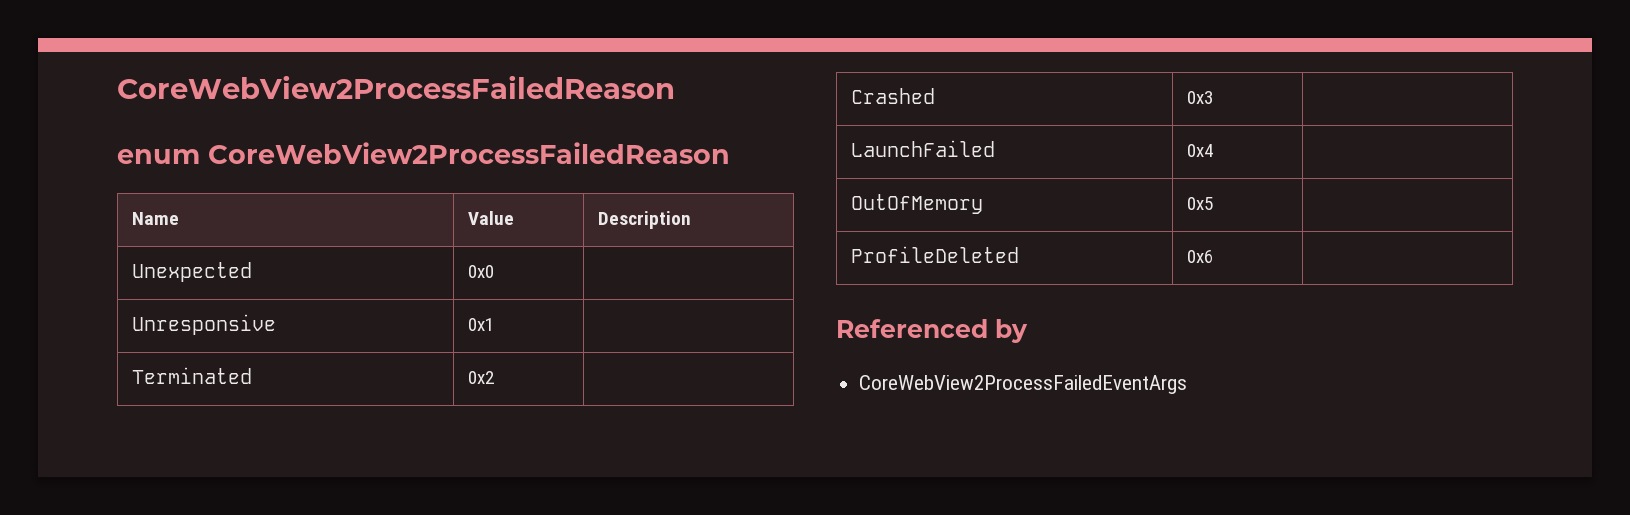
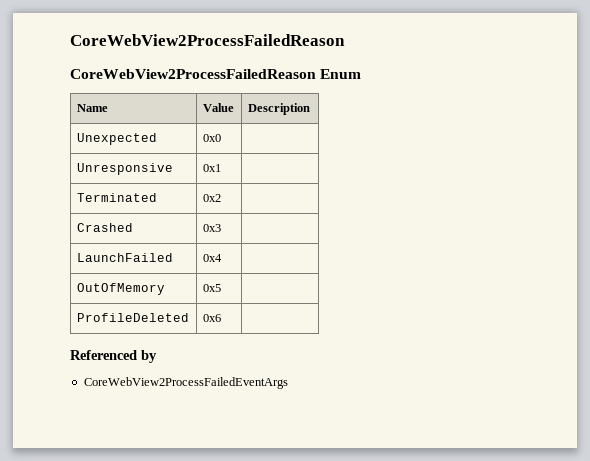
[117,75,675,99] [117,142,730,164] CoreWebView2ProcessFailedReason // enum CoreWebView2ProcessFailedReason -> [70,34,345,46] [70,69,362,79] CoreWebView2ProcessFailedReason // CoreWebView2ProcessFailedReason Enum

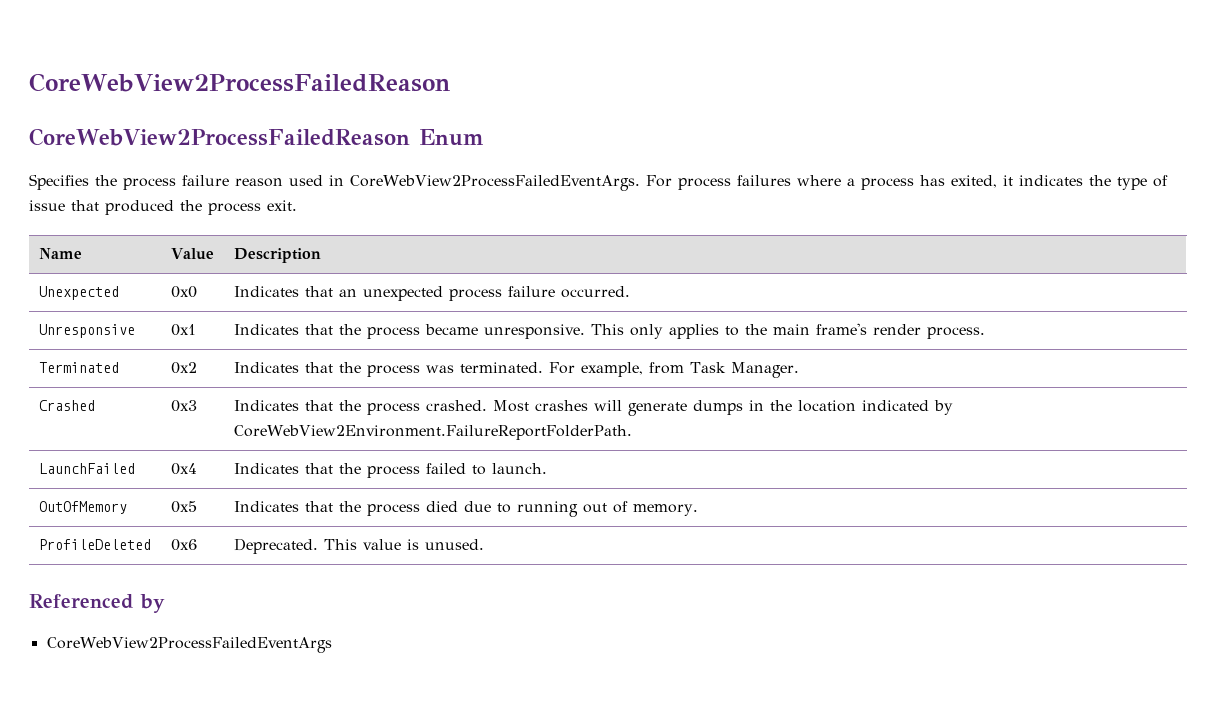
(362, 74) none -> [29,174,1168,191] [29,200,297,215] // Specifies the process failure reason used in CoreWebView2ProcessFailedEventArgs. For process failures where a process has exited, it indicates the type of issue that produced the process exit.
[76,163,173,175] [202,164,221,172] [76,193,157,202] [202,194,221,202] [76,223,133,232] [202,224,221,232] [76,253,173,262] [202,254,222,262] [76,283,165,295] [202,284,221,292] [76,313,189,322] [202,314,221,322] // Unresponsive | 0x1 | // Terminated | 0x2 | // Crashed | 0x3 | // LaunchFailed | 0x4 | // OutOfMemory | 0x5 | // ProfileDeleted | 0x6 | -> [233,286,630,301] [38,324,135,338] [170,324,196,336] [233,323,985,339] [38,362,119,373] [170,362,197,374] [233,362,799,378] [38,400,95,411] [170,400,197,412] [233,400,953,416] [233,425,632,440] [38,463,135,474] [170,463,197,475] [233,463,547,478] [38,501,127,514] [170,501,197,513] [233,501,698,517] [38,539,151,550] [170,539,197,551] [233,538,484,554] Indicates that an unexpected process failure occurred. // Unresponsive | 0x1 | Indicates that the process became unresponsive. This only applies to the main frame's render process. // Terminated | 0x2 | Indicates that the process was terminated. For example, from Task Manager. // Crashed | 0x3 | Indicates that the process crashed. Most crashes will generate dumps in the location indicated by CoreWebView2Environment.FailureReportFolderPath. // LaunchFailed | 0x4 | Indicates that the process failed to launch. // OutOfMemory | 0x5 | Indicates that the process died due to running out of memory. // ProfileDeleted | 0x6 | Deprecated. This value is unused.

